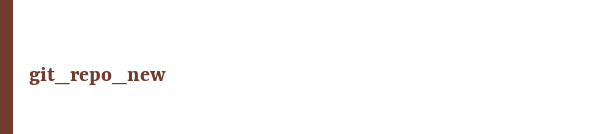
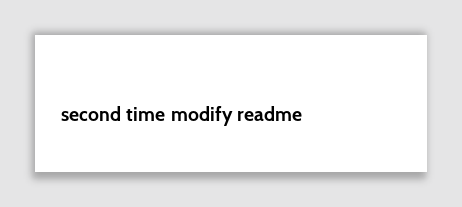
[29,67,166,85] git_repo_new -> [61,106,302,126] second time modify readme

